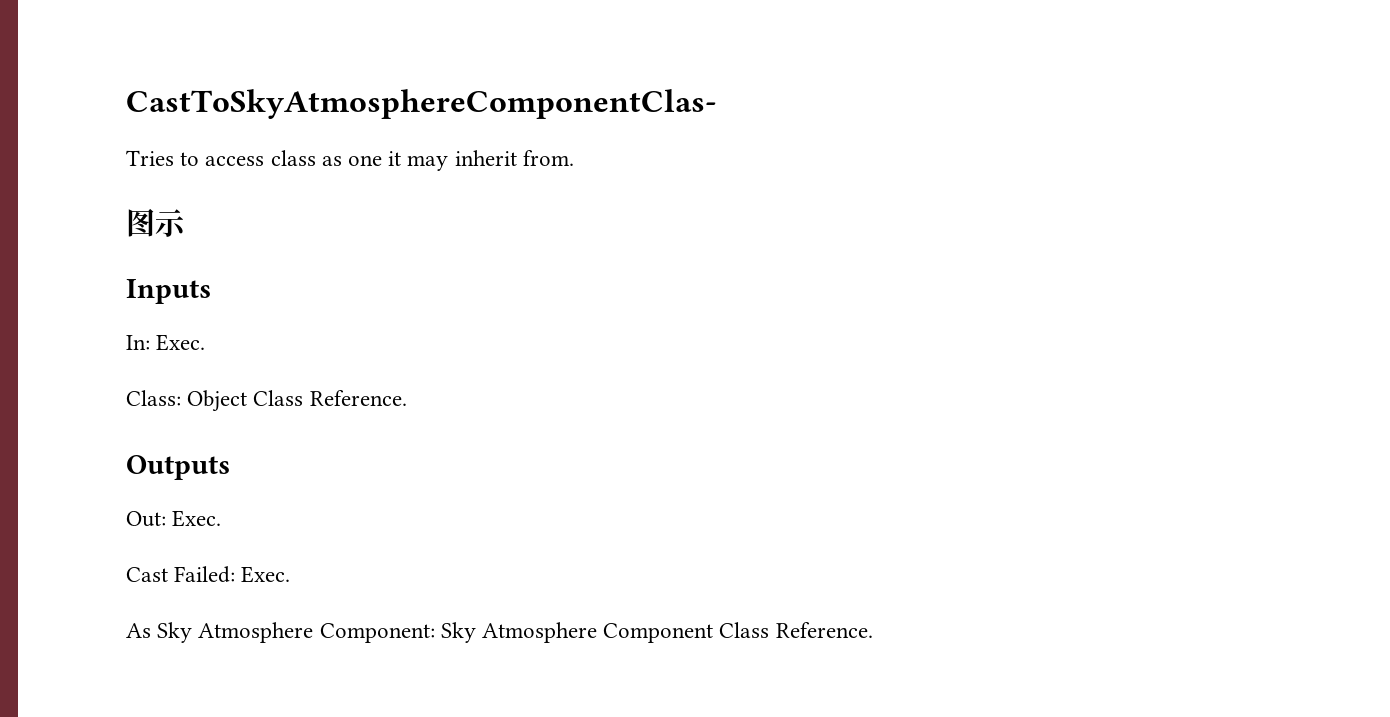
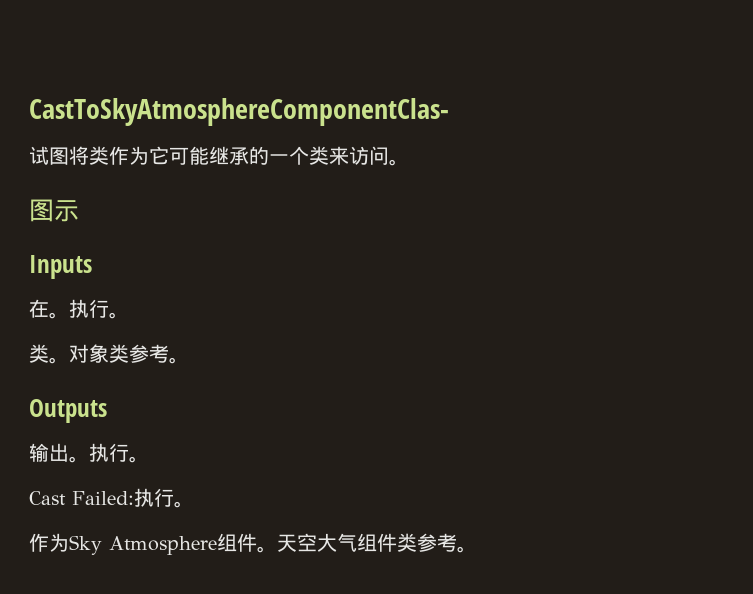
[126,150,574,171] [126,208,186,237] [126,279,211,304] [126,334,206,351] [126,390,407,412] [126,455,230,480] [126,510,222,527] [126,566,291,583] [126,622,873,643] Tries to access class as one it may inherit from. // 图示 // Inputs // In: Exec. // Class: Object Class Reference. // Outputs // Out: Exec. // Cast Failed: Exec. // As Sky Atmosphere Component: Sky Atmosphere Component Class Reference. -> [29,146,409,166] [29,199,79,222] [29,255,92,279] [29,299,129,319] [29,344,189,364] [29,399,107,423] [29,443,149,463] [29,488,194,508] [29,533,477,555] 试图将类作为它可能继承的一个类来访问。 // 图示 // Inputs // 在。执行。 // 类。对象类参考。 // Outputs // 输出。执行。 // Cast Failed:执行。 // 作为Sky Atmosphere组件。天空大气组件类参考。

